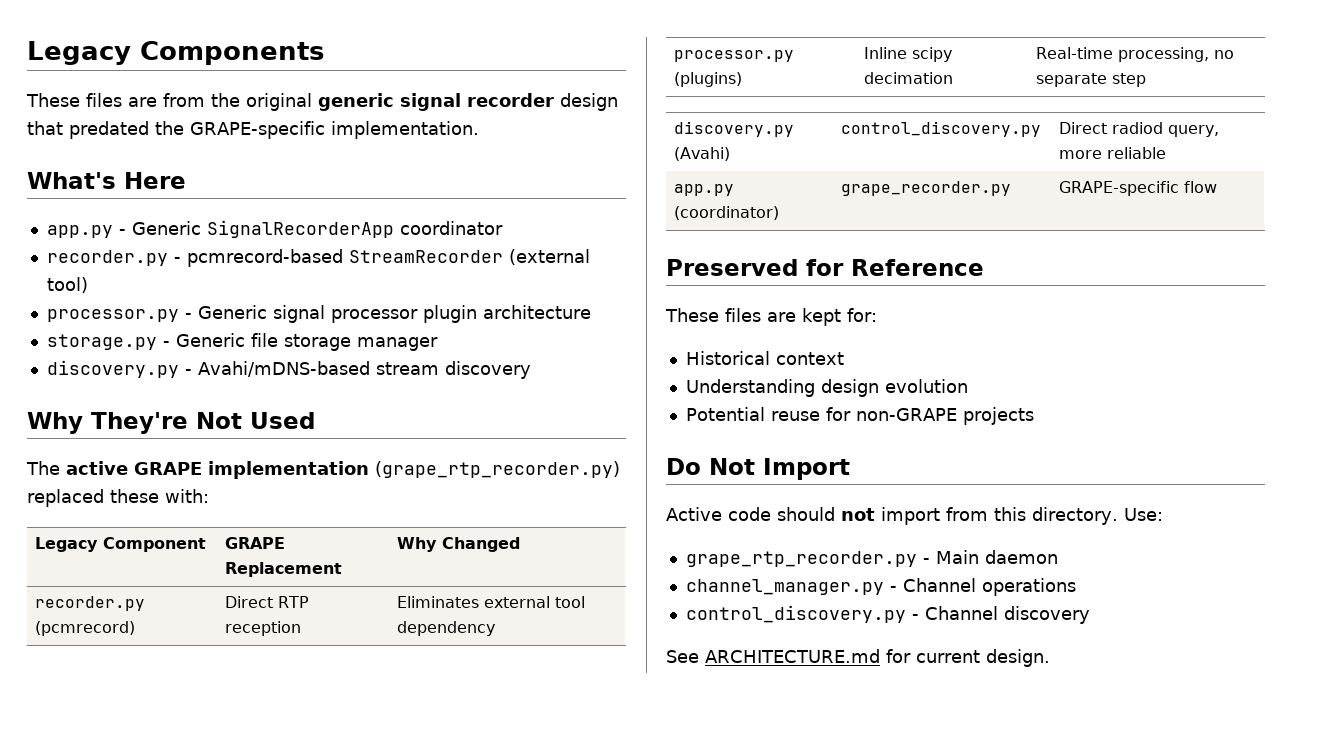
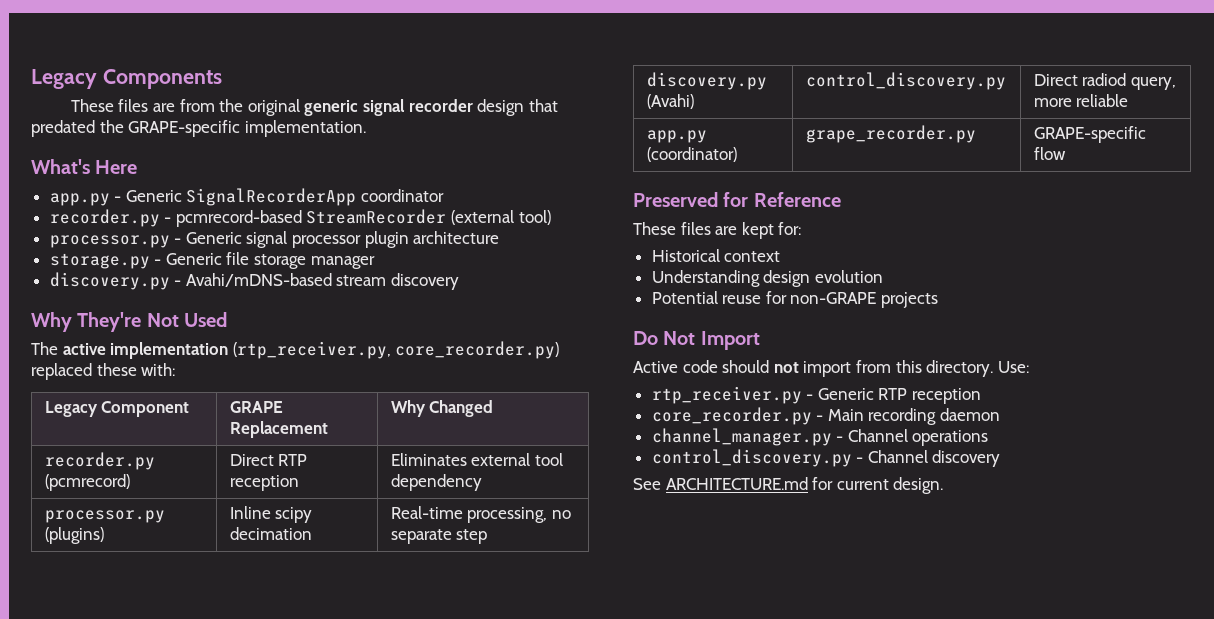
[134,461,620,479] GRAPE implementation (grape_rtp_recorder.py) -> [110,341,560,359] implementation (rtp_receiver.py, core_recorder.py)
[685,551,917,567] grape_rtp_recorder.py -> [651,386,982,404] [651,407,812,425] rtp_receiver.py - Generic RTP reception // core_recorder.py
(979, 557) none -> [868,408,937,425] recording

